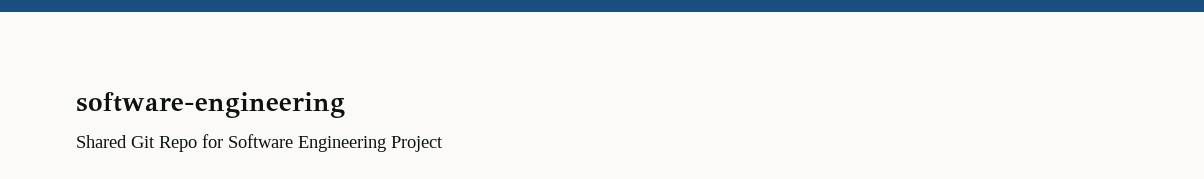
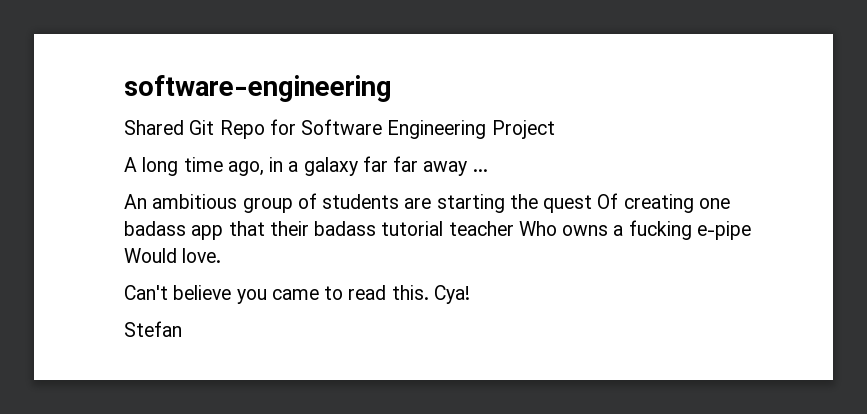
(443, 144) none -> [124,156,488,176] [124,193,730,213] [124,220,751,240] [124,248,222,263] [124,285,470,304] [124,321,182,337] // A long time ago, in a galaxy far far away ... // An ambitious group of students are starting the quest Of creating one badass app that their badass tutorial teacher Who owns a fucking e-pipe Would love. // Can't believe you came to read this. Cya! // Stefan

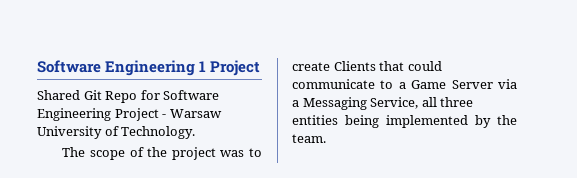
[124,75,392,102] software-engineering -> [37,60,261,76] Software Engineering 1 Project
[124,156,488,176] [124,193,730,213] [124,220,751,240] [124,248,222,263] [124,285,470,304] [124,321,182,337] // A long time ago, in a galaxy far far away ... // An ambitious group of students are starting the quest Of creating one badass app that their badass tutorial teacher Who owns a fucking e-pipe Would love. // Can't believe you came to read this. Cya! // Stefan -> [162,109,222,118] [37,126,196,139] [62,147,262,160] [292,61,442,71] [292,79,517,89] [292,97,474,110] [292,115,517,128] [292,134,326,143] - Warsaw University of Technology. // The scope of the project was to create Clients that could communicate to a Game Server via a Messaging Service, all three entities being implemented by the team.

